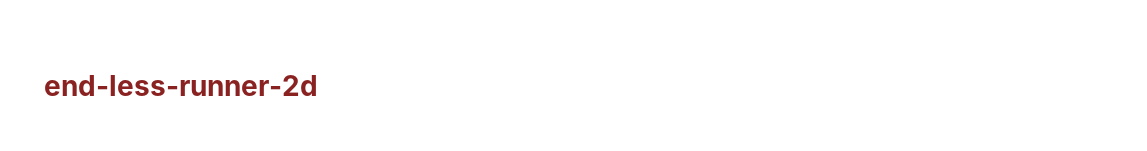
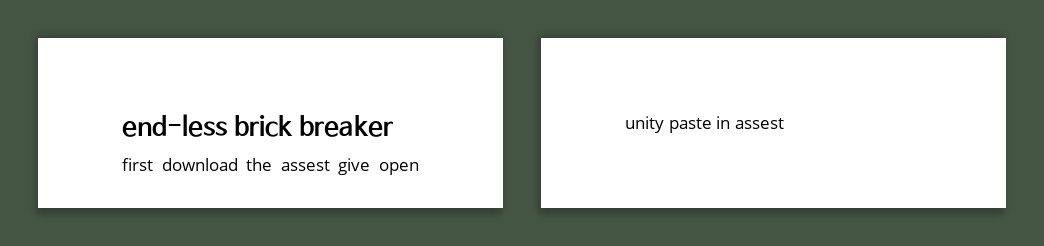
[44,75,318,96] end-less-runner-2d -> [122,114,394,137] [122,158,419,175] [625,116,784,133] end-less brick breaker // first download the assest give open unity paste in assest

